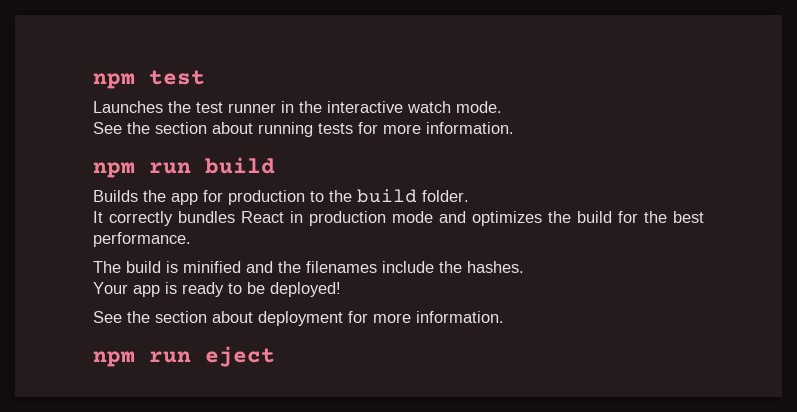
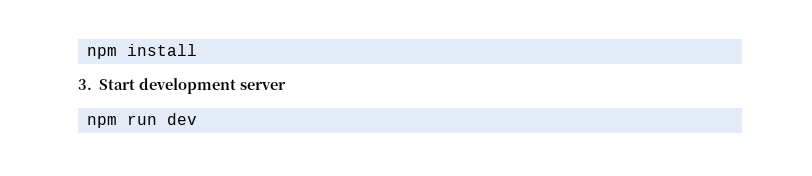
[93,70,205,89] [93,101,502,113] [93,122,514,137] [93,157,275,178] [93,189,469,205] [93,211,704,226] [93,232,191,247] [93,261,524,273] [93,282,341,297] [93,311,504,326] [93,346,275,367] npm test // Launches the test runner in the interactive watch mode. // See the section about running tests for more information. // npm run build // Builds the app for production to the build folder. // It correctly bundles React in production mode and optimizes the build for the best performance. // The build is minified and the filenames include the hashes. // Your app is ready to be deployed! // See the section about deployment for more information. // npm run eject -> [86,44,197,59] [78,78,287,94] [86,113,197,128] npm install // 3. Start development server // npm run dev

